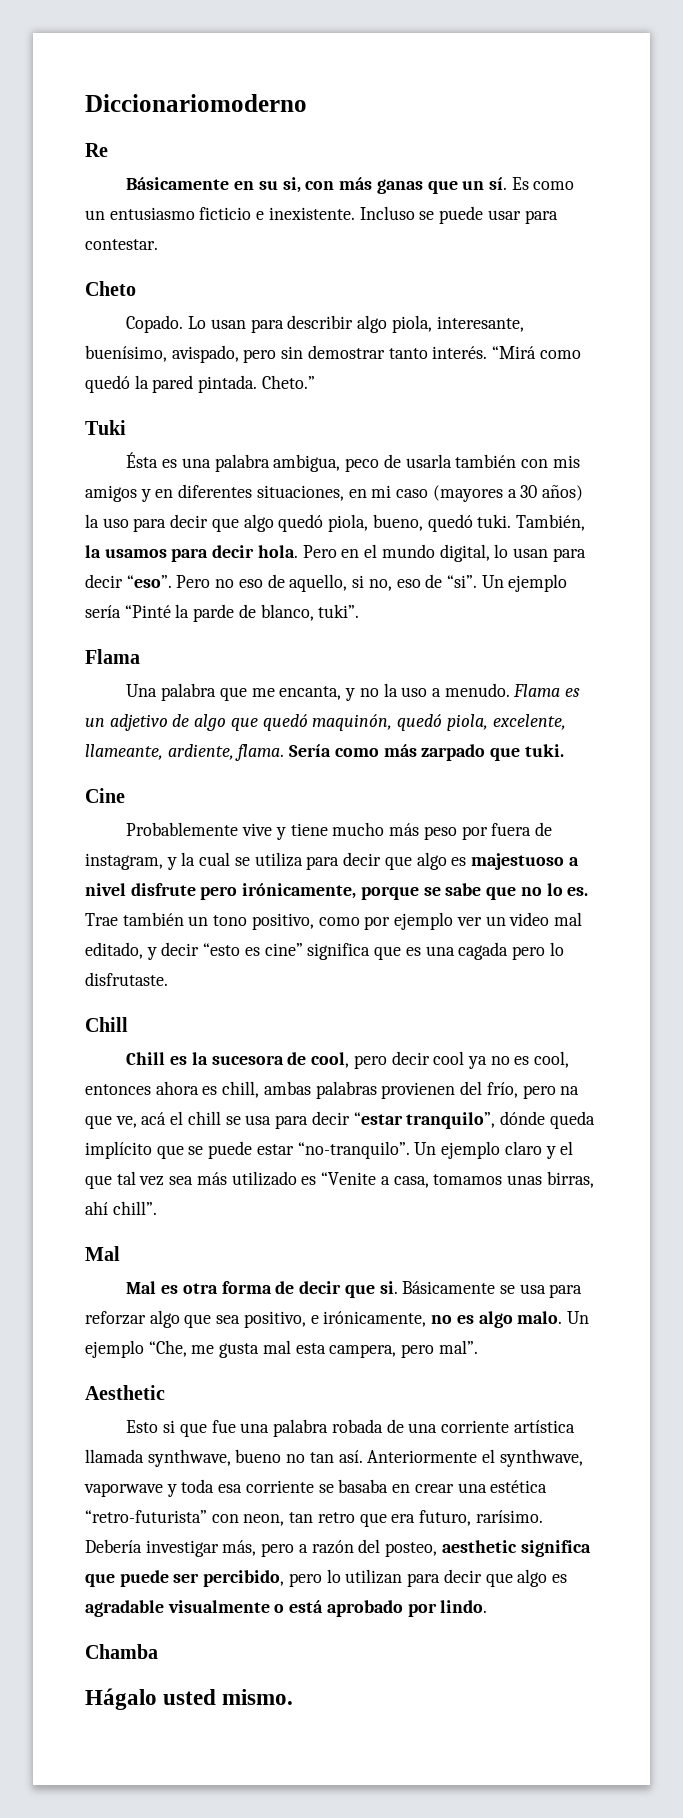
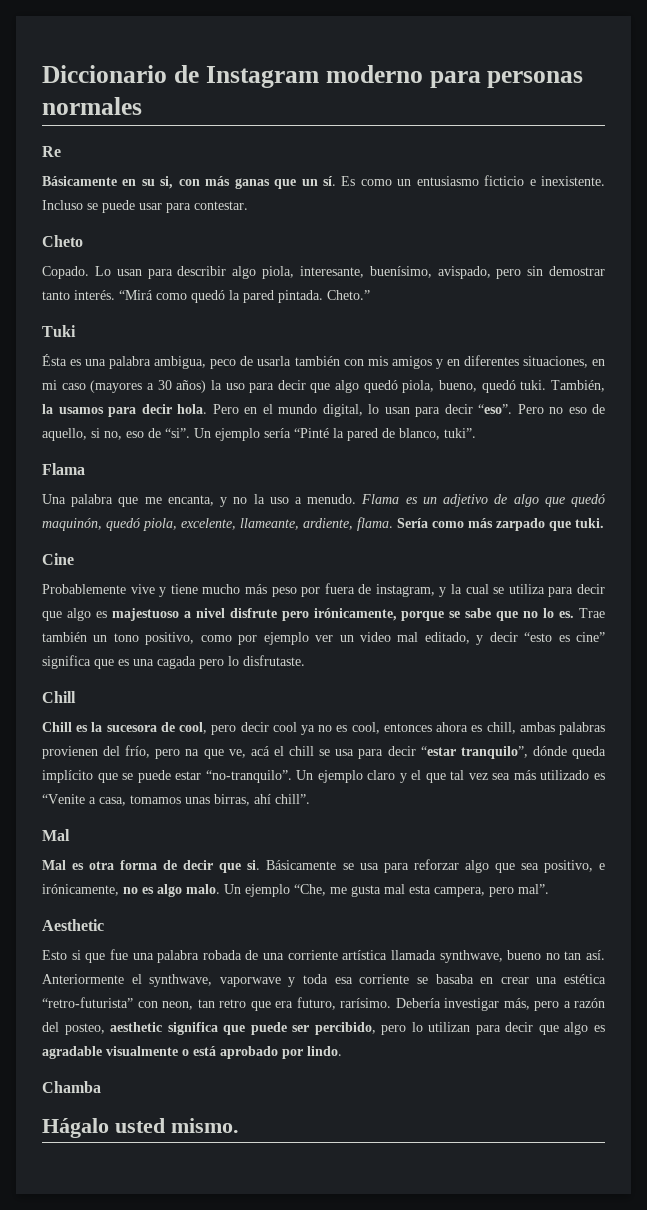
[85,94,307,112] Diccionariomoderno -> [42,65,584,88] [42,97,142,115] Diccionario de Instagram moderno para personas normales
[193,604,235,622] parde -> [347,428,378,441] pared

